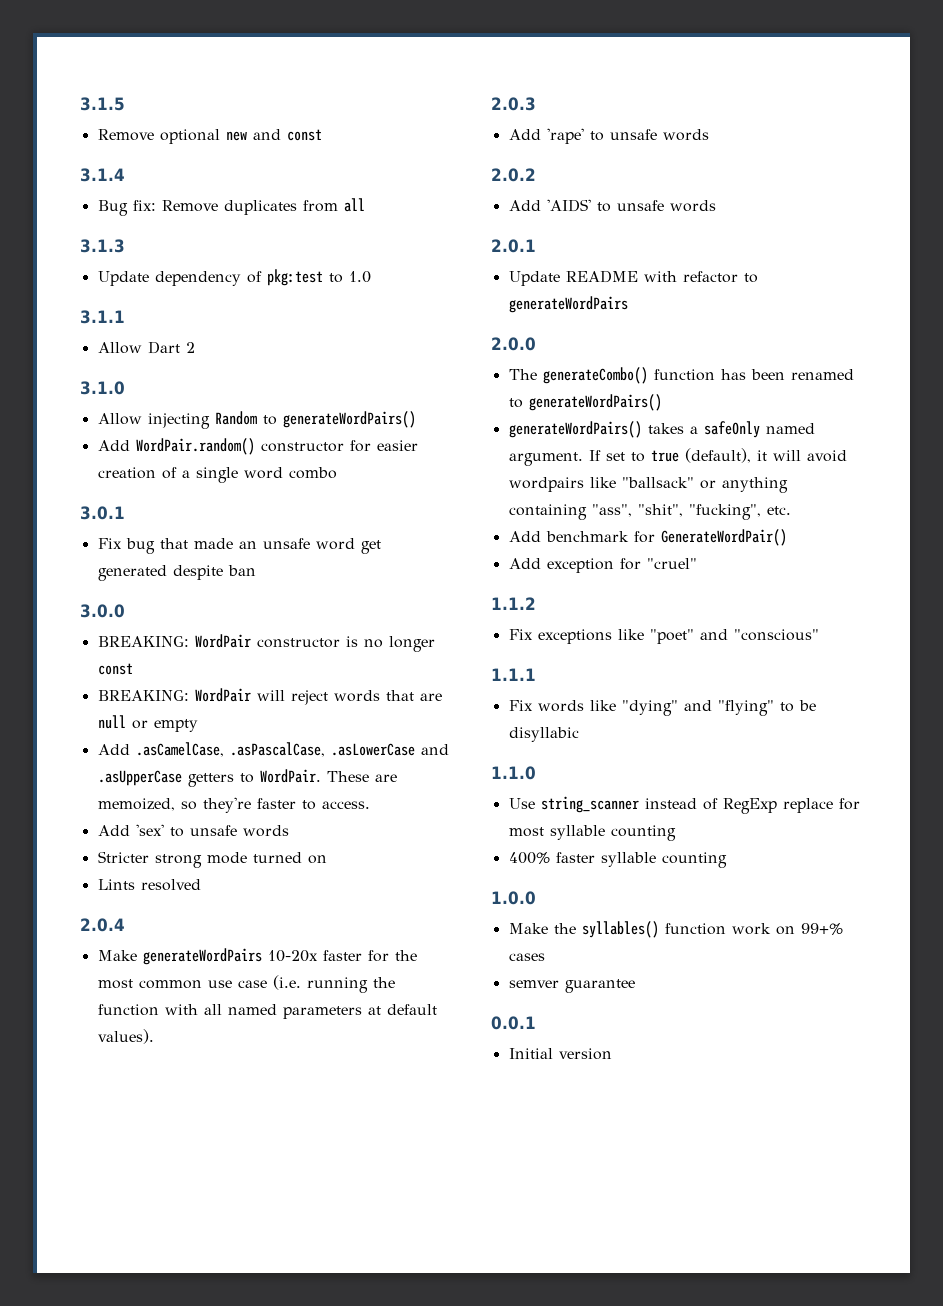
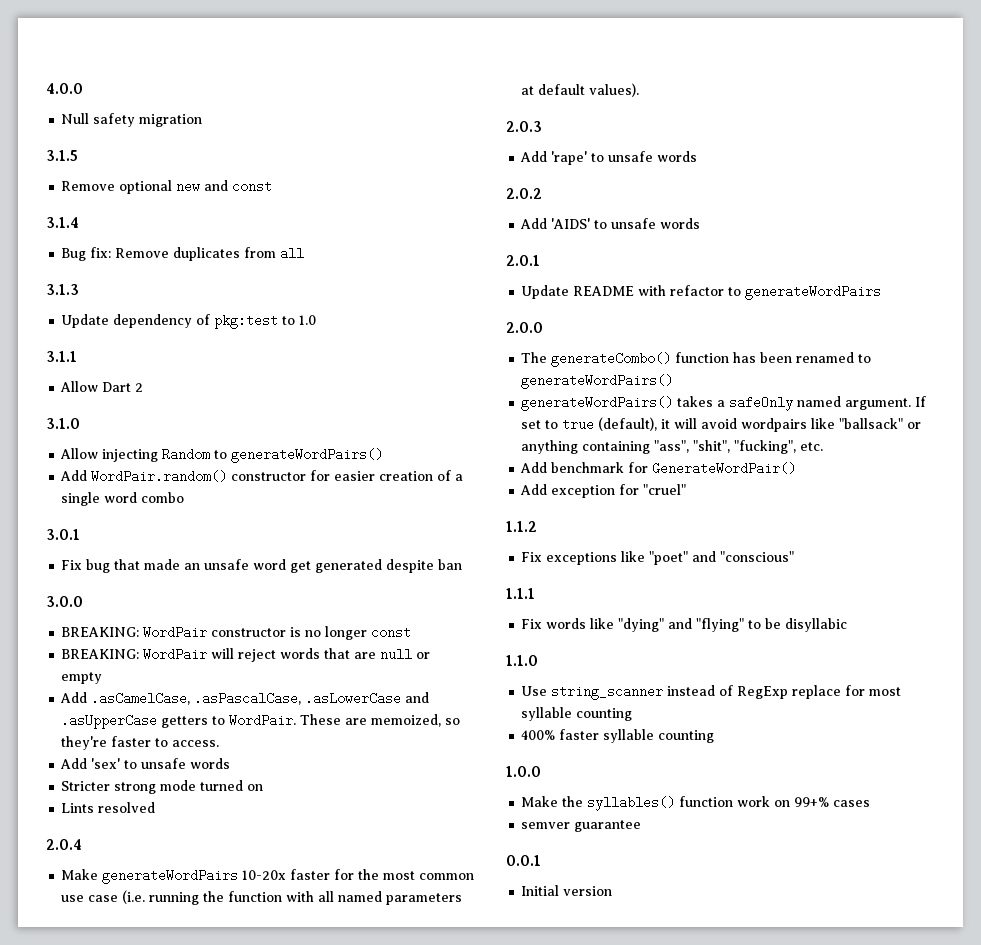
(80, 104) none -> [46,83,83,94] [61,113,203,127] 4.0.0 // Null safety migration //

